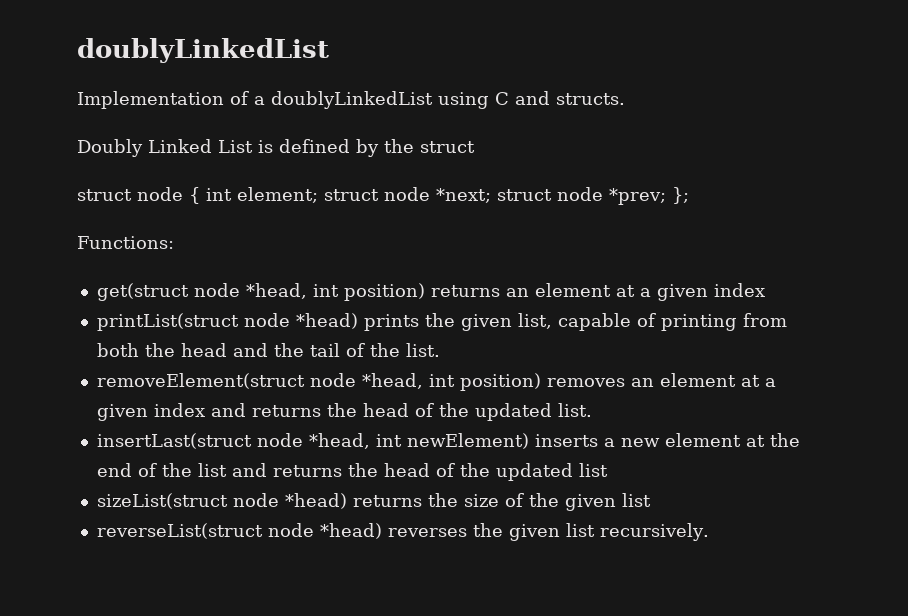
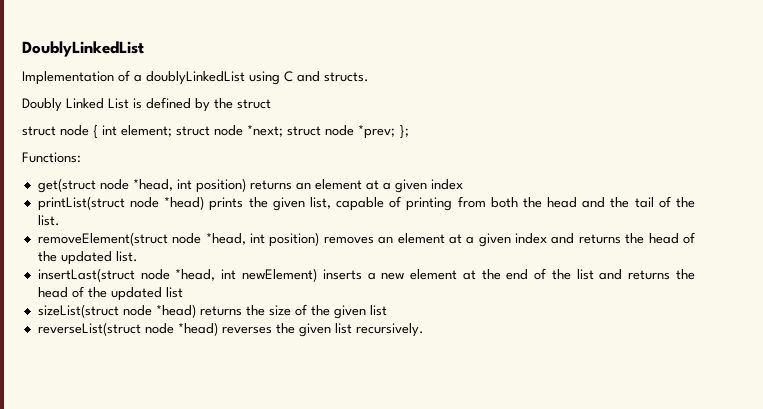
[77,38,329,63] doublyLinkedList -> [22,41,144,57] DoublyLinkedList

